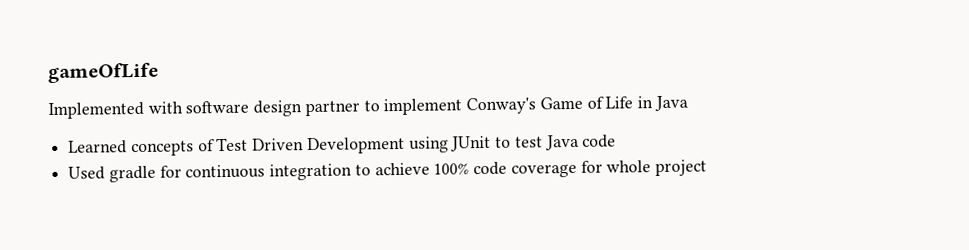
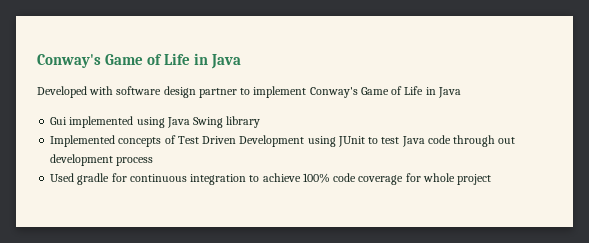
[48,62,159,84] [48,101,144,120] gameOfLife // Implemented -> [37,53,242,69] [37,86,87,98] Conway's Game of Life in Java // Developed
[68,140,128,154] Learned -> [50,116,261,128] [50,135,116,147] Gui implemented using Java Swing library // Implemented
(617, 141) none -> [453,135,516,147] [50,154,154,166] through out development process

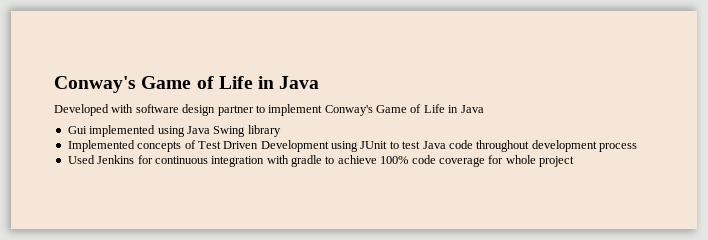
[453,135,516,147] through out -> [476,140,530,152] throughout
[77,173,110,185] gradle -> [97,155,135,164] Jenkins
(247, 179) none -> [266,155,322,167] with gradle

